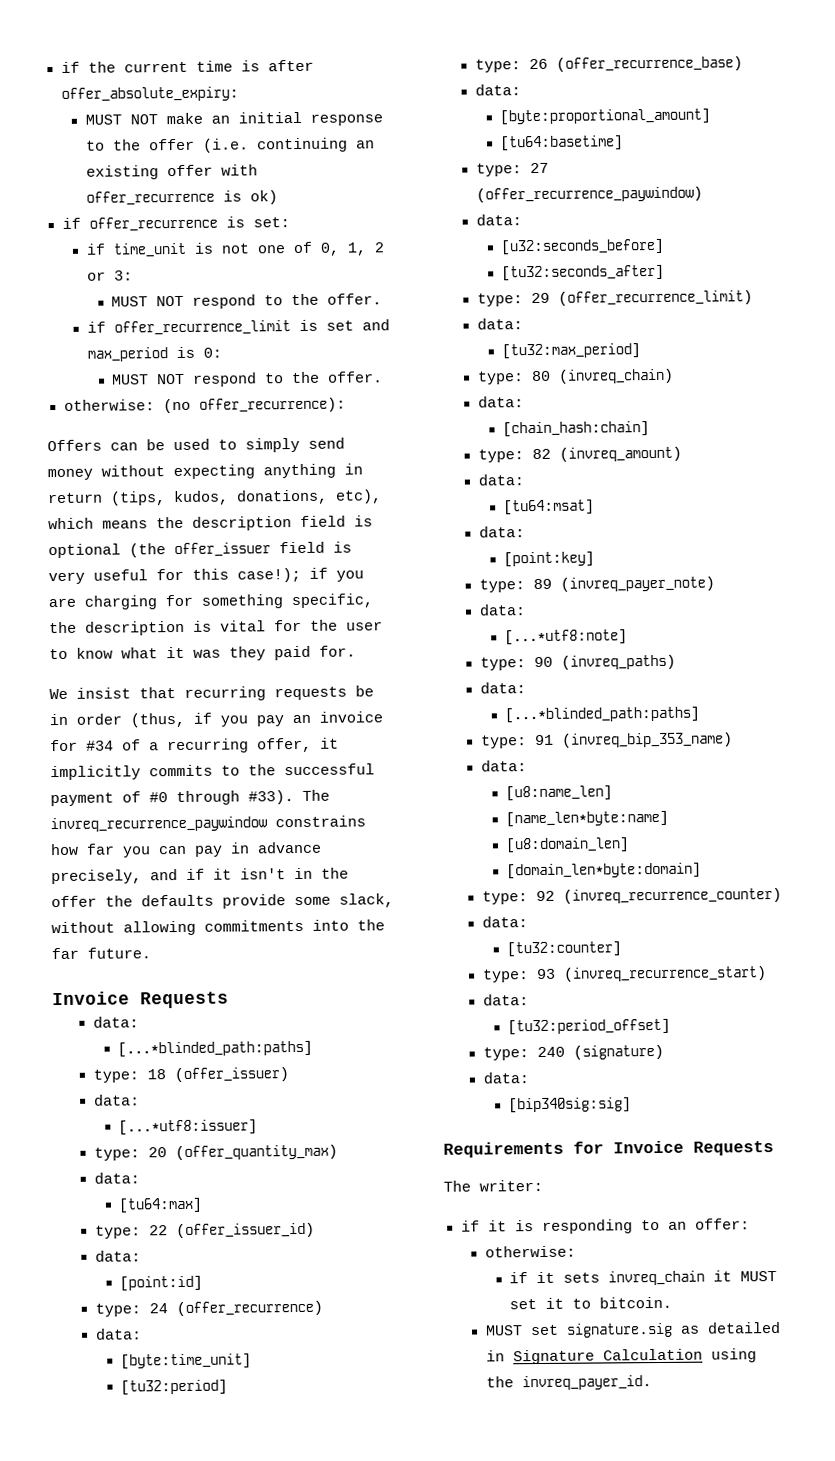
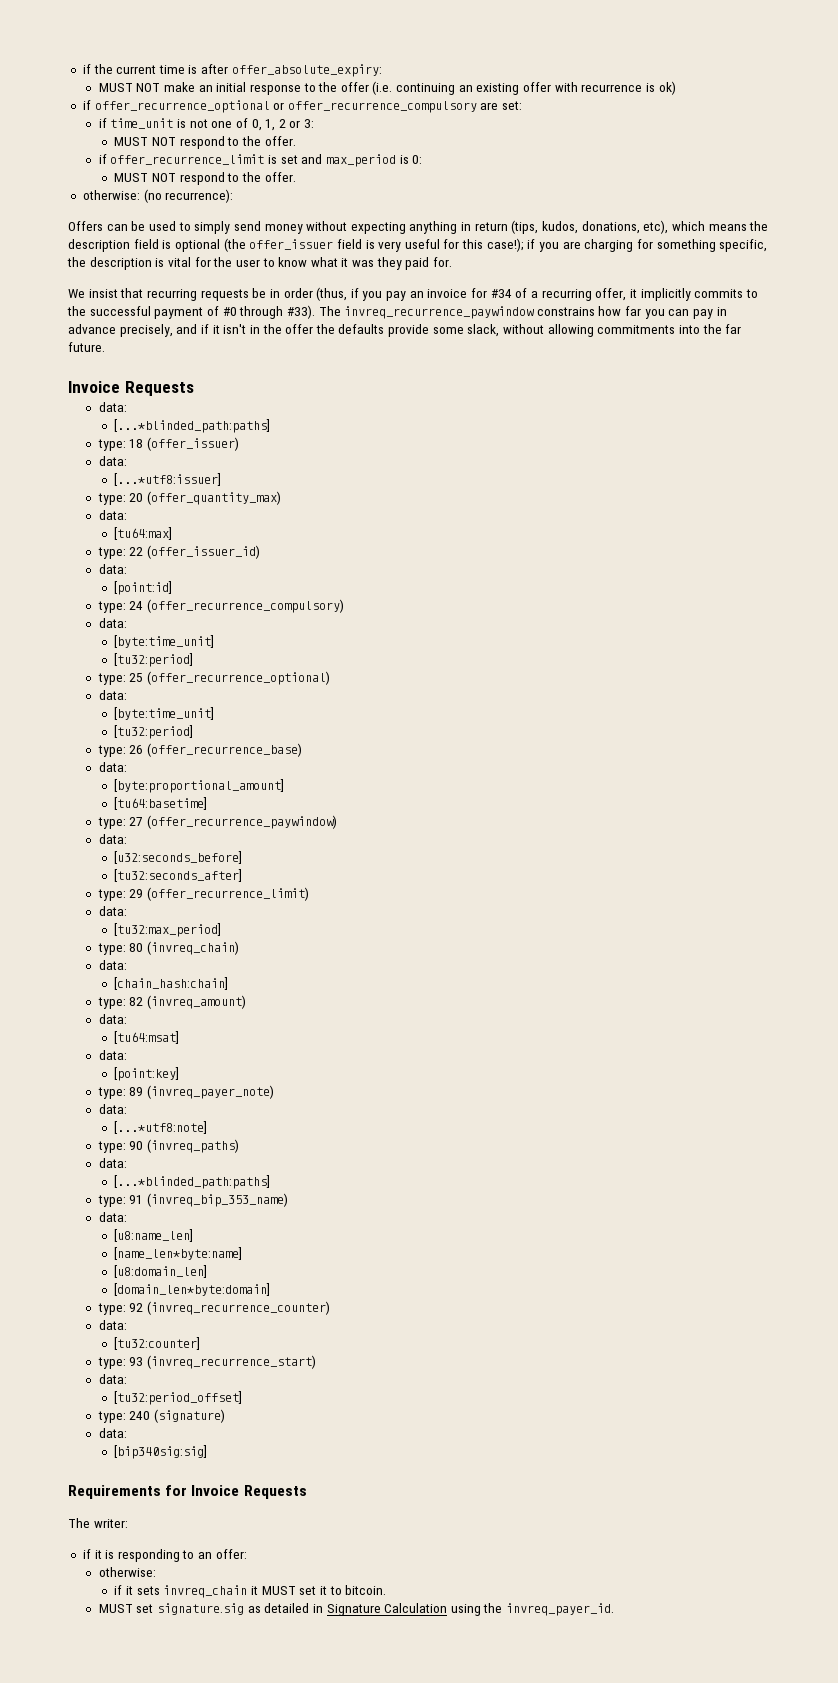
[85,190,215,206] offer_recurrence -> [581,84,643,92] recurrence
[88,216,245,232] offer_recurrence is -> [94,100,499,113] offer_recurrence_optional or offer_recurrence_compulsory are
[198,397,346,413] offer_recurrence): -> [165,189,234,203] recurrence):
[175,1300,323,1317] (offer_recurrence) -> [146,599,344,613] [98,618,127,628] [114,635,215,648] [114,653,194,667] [97,671,330,685] (offer_recurrence_compulsory) // data: // [byte:time_unit] // [tu32:period] // type: 25 (offer_recurrence_optional)

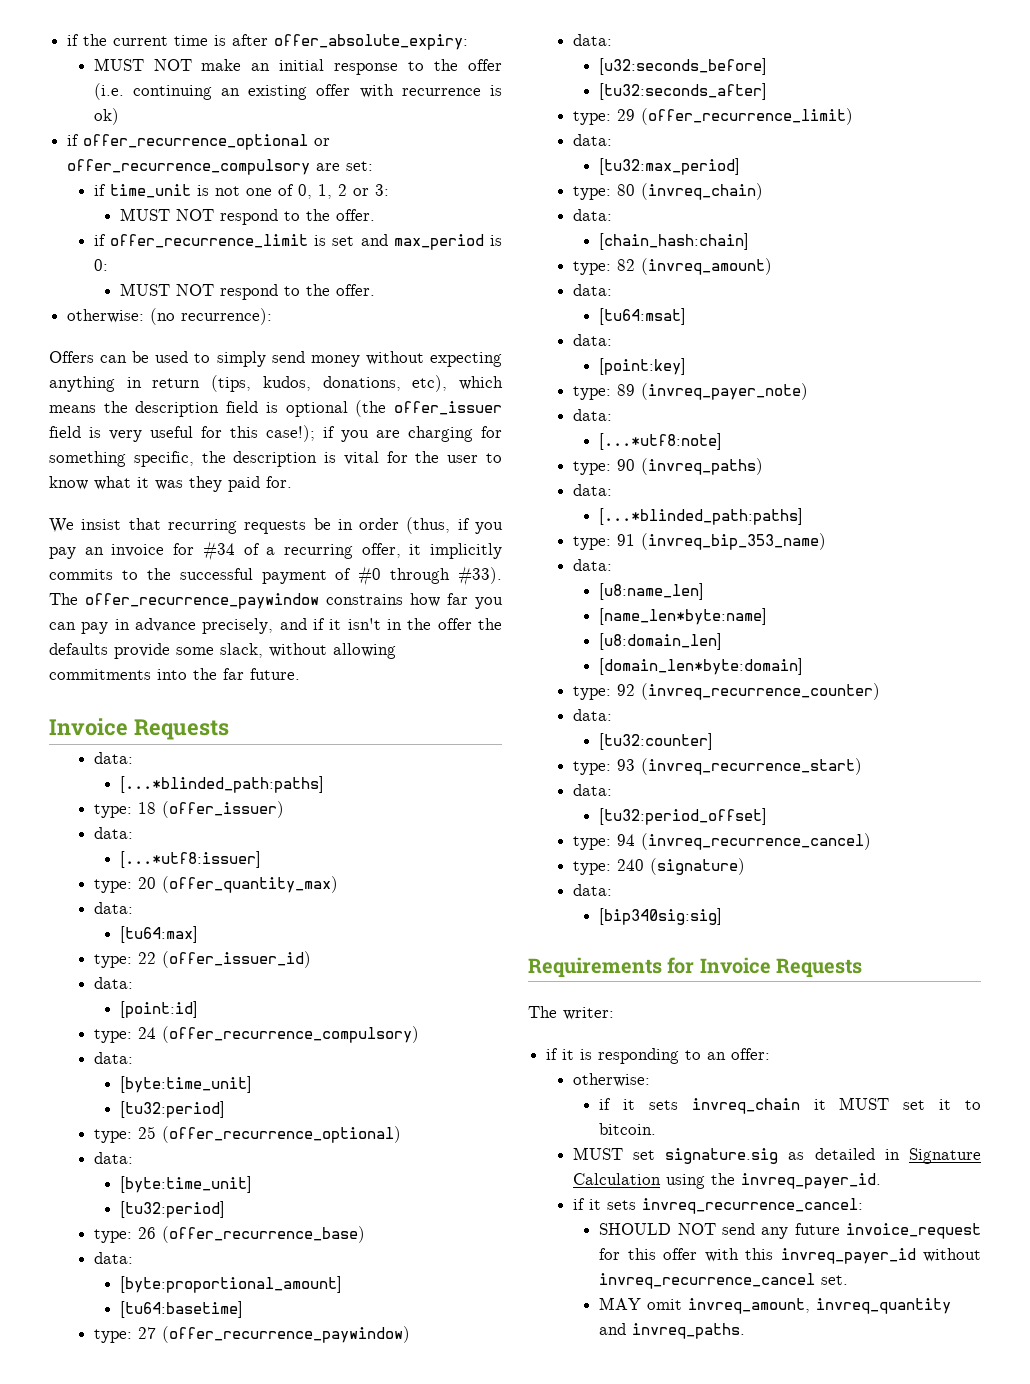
[344,306,535,319] invreq_recurrence_paywindow -> [85,593,319,609] offer_recurrence_paywindow
(243, 1398) none -> [572,833,871,850] // type: 94 (invreq_recurrence_cancel)
(615, 1609) none -> [572,1198,863,1214] [599,1223,981,1239] [599,1248,981,1264] [599,1273,849,1289] [599,1297,952,1314] [599,1323,746,1339] // if it sets invreq_recurrence_cancel: // SHOULD NOT send any future invoice_request for this offer with this invreq_payer_id without invreq_recurrence_cancel set. // MAY omit invreq_amount, invreq_quantity and invreq_paths.

